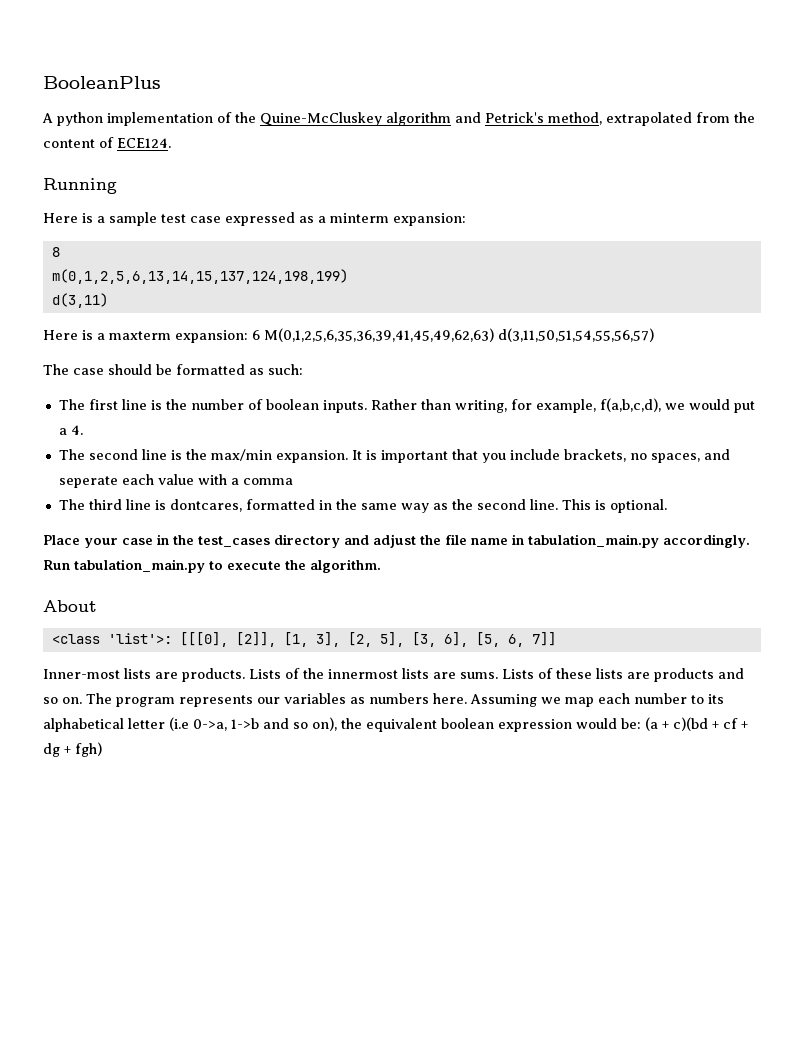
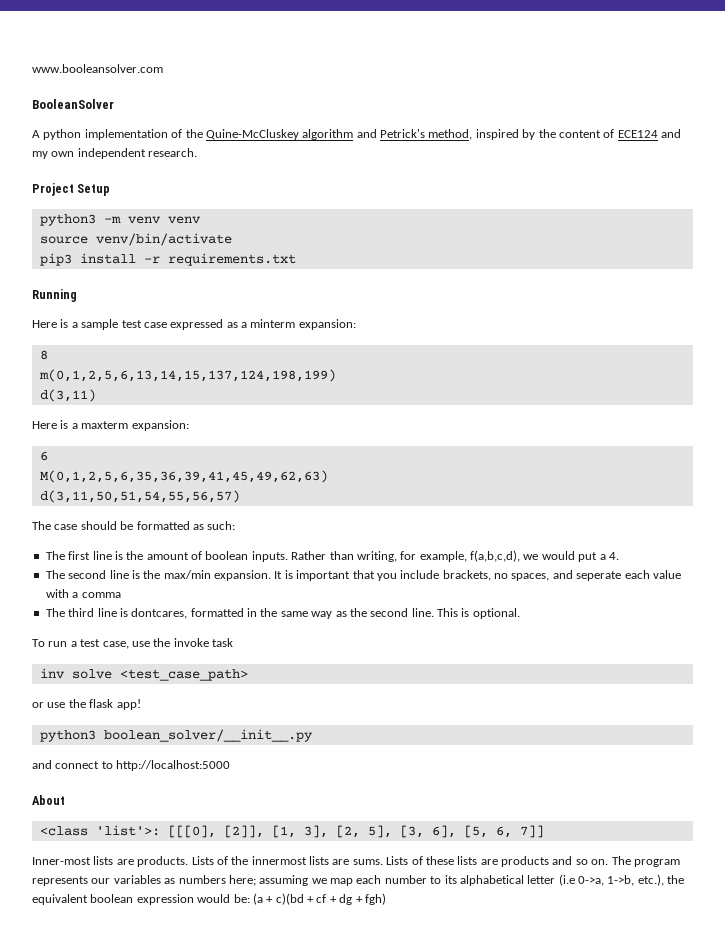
[43,76,161,89] BooleanPlus -> [32,64,163,73] [32,99,114,109] www.booleansolver.com // BooleanSolver
[606,112,730,126] extrapolated from -> [475,129,536,140] inspired by
[117,138,171,148] ECE124. -> [617,129,681,138] [32,148,198,159] [32,183,111,196] [39,214,201,226] [39,233,232,246] [39,253,296,266] ECE124 and my own independent research. // Project Setup // python3 -m venv venv // source venv/bin/activate // pip3 install -r requirements.txt
(248, 336) none -> (189, 425) //
(260, 335) none -> (48, 456) //
(494, 335) none -> (328, 476) //
[190,399,244,410] number -> [146,552,189,560] amount
[43,534,750,548] [43,559,381,573] Place your case in the test_cases directory and adjust the file name in tabulation_main.py accordingly. Run tabulation_main.py to execute the algorithm. -> [32,638,233,649] [39,668,248,681] [32,699,141,710] [39,729,313,742] [32,760,231,771] To run a test case, use the invoke task // inv solve <test_case_path> // or use the flask app! // python3 boolean_solver/__init__.py // and connect to http://localhost:5000
[433,693,537,707] here. Assuming -> [228,875,309,886] here; assuming
[231,717,337,731] 1->b and so on), -> [607,874,664,886] 1->b, etc.),

